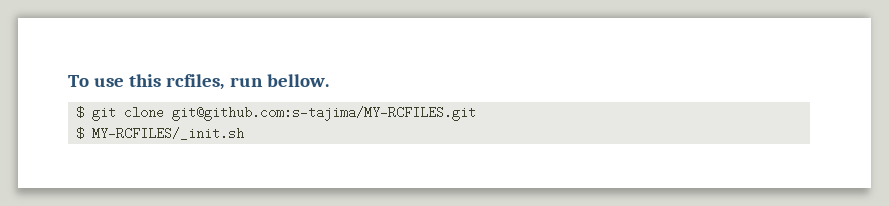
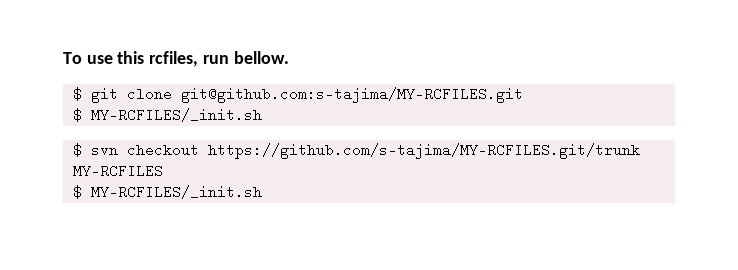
(245, 133) none -> [72,143,640,159] [72,164,163,178] [72,185,262,199] // $ svn checkout https://github.com/s-tajima/MY-RCFILES.git/trunk MY-RCFILES // $ MY-RCFILES/_init.sh

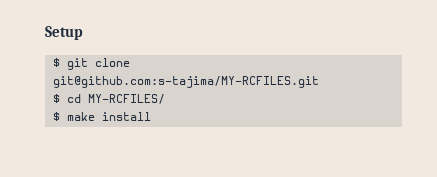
[63,51,289,67] To use this rcfiles, run bellow. -> [45,26,83,40] Setup
[90,108,262,122] [72,143,640,159] [72,164,163,178] [72,185,262,199] MY-RCFILES/_init.sh // $ svn checkout https://github.com/s-tajima/MY-RCFILES.git/trunk MY-RCFILES // $ MY-RCFILES/_init.sh -> [66,94,165,104] [52,112,151,121] cd MY-RCFILES/ // $ make install

